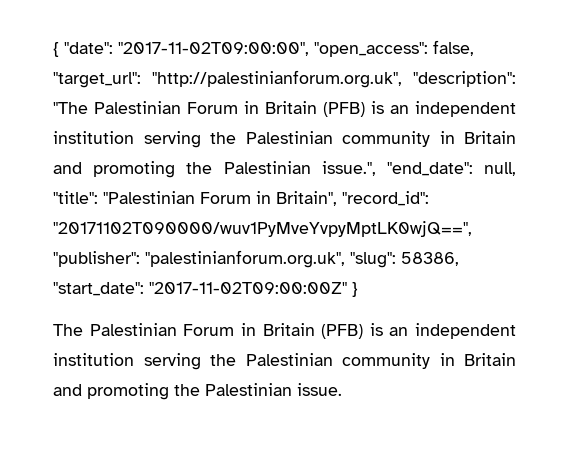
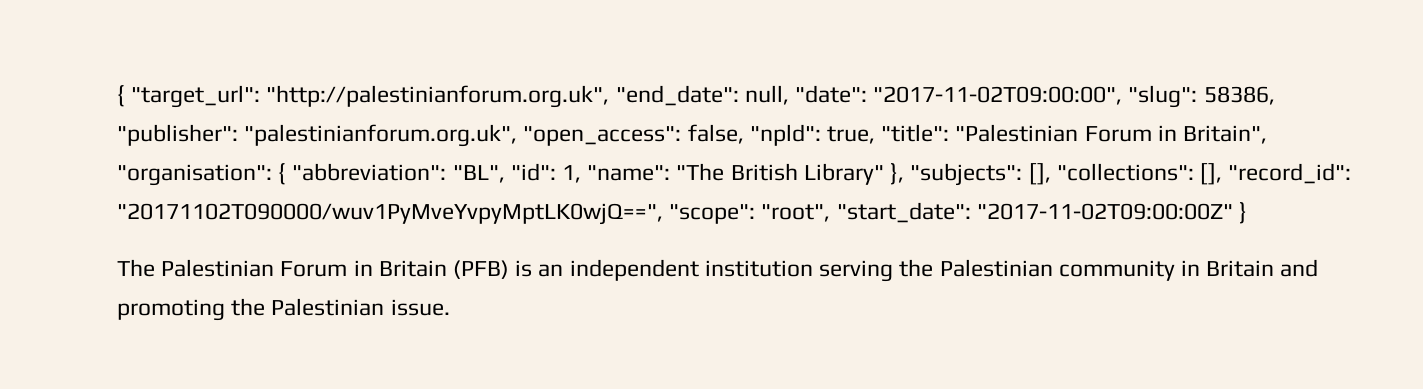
[53,40,474,57] [53,70,516,88] [53,101,516,117] [53,131,516,148] [53,161,516,178] { "date": "2017-11-02T09:00:00", "open_access": false, "target_url": "http://palestinianforum.org.uk", "description": "The Palestinian Forum in Britain (PFB) is an independent institution serving the Palestinian community in Britain and promoting the Palestinian issue.", "end_date": null, -> [117,85,1275,108] [117,124,876,147] { "target_url": "http://palestinianforum.org.uk", "end_date": null, "date": "2017-11-02T09:00:00", "slug": 58386, "publisher": "palestinianforum.org.uk", "open_access": false, "npld": true,
[342,191,429,206] [53,221,472,237] [53,250,459,268] "record_id": "20171102T090000/wuv1PyMveYvpyMptLK0wjQ==", "publisher": "palestinianforum.org.uk", "slug": 58386, -> [117,163,1352,186] [117,203,831,225] "organisation": { "abbreviation": "BL", "id": 1, "name": "The British Library" }, "subjects": [], "collections": [], "record_id": "20171102T090000/wuv1PyMveYvpyMptLK0wjQ==", "scope": "root",

